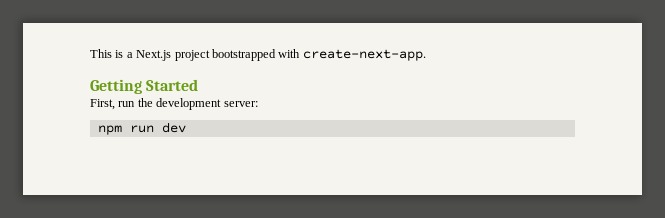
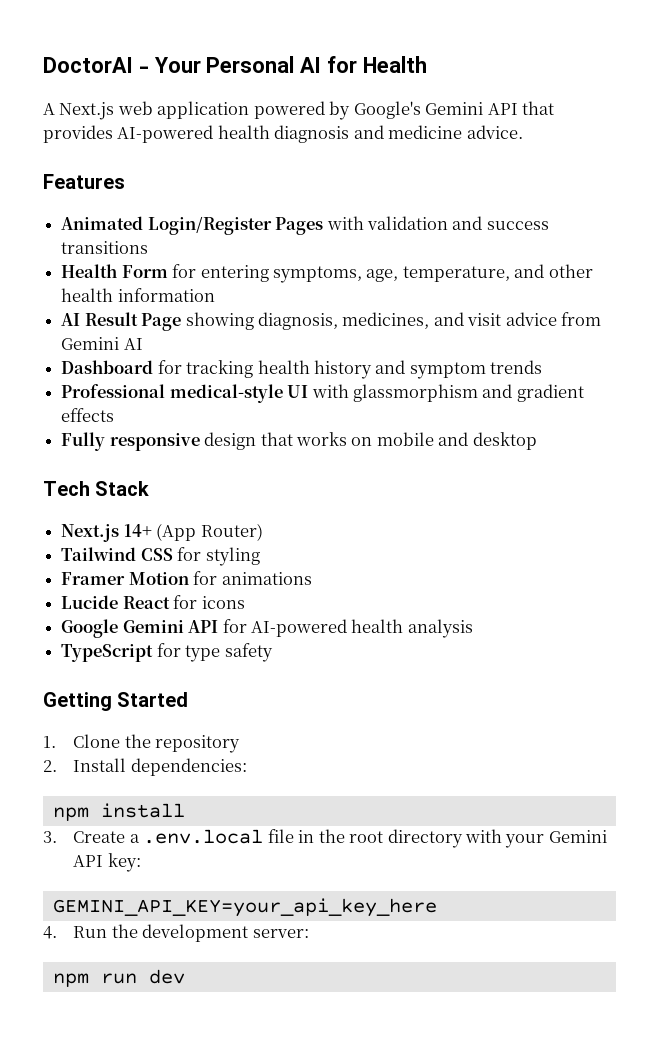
[90,49,426,61] [90,79,199,94] [90,99,136,110] This is a Next.js project bootstrapped with create-next-app. // Getting Started // First, run -> [43,56,427,73] [43,101,555,120] [43,125,523,143] [43,174,125,189] [61,216,549,235] [61,241,149,254] [61,264,593,283] [61,288,215,302] [61,312,602,331] [61,337,143,350] [61,360,543,379] [61,384,584,403] [61,408,115,422] [61,432,537,451] [43,481,150,496] [61,523,263,542] [61,547,260,566] [61,571,312,585] [61,595,245,609] [61,619,473,638] [61,643,273,662] [43,692,189,711] [43,734,241,753] [43,758,247,776] [52,803,185,821] [43,829,607,848] [73,853,141,872] [52,898,437,917] [43,926,108,939] DoctorAI - Your Personal AI for Health // A Next.js web application powered by Google's Gemini API that provides AI-powered health diagnosis and medicine advice. // Features // Animated Login/Register Pages with validation and success transitions // Health Form for entering symptoms, age, temperature, and other health information // AI Result Page showing diagnosis, medicines, and visit advice from Gemini AI // Dashboard for tracking health history and symptom trends // Professional medical-style UI with glassmorphism and gradient effects // Fully responsive design that works on mobile and desktop // Tech Stack // Next.js 14+ (App Router) // Tailwind CSS for styling // Framer Motion for animations // Lucide React for icons // Google Gemini API for AI-powered health analysis // TypeScript for type safety // Getting Started // 1. Clone the repository // 2. Install dependencies: // npm install // 3. Create a .env.local file in the root directory with your Gemini API key: // GEMINI_API_KEY=your_api_key_here // 4. Run

